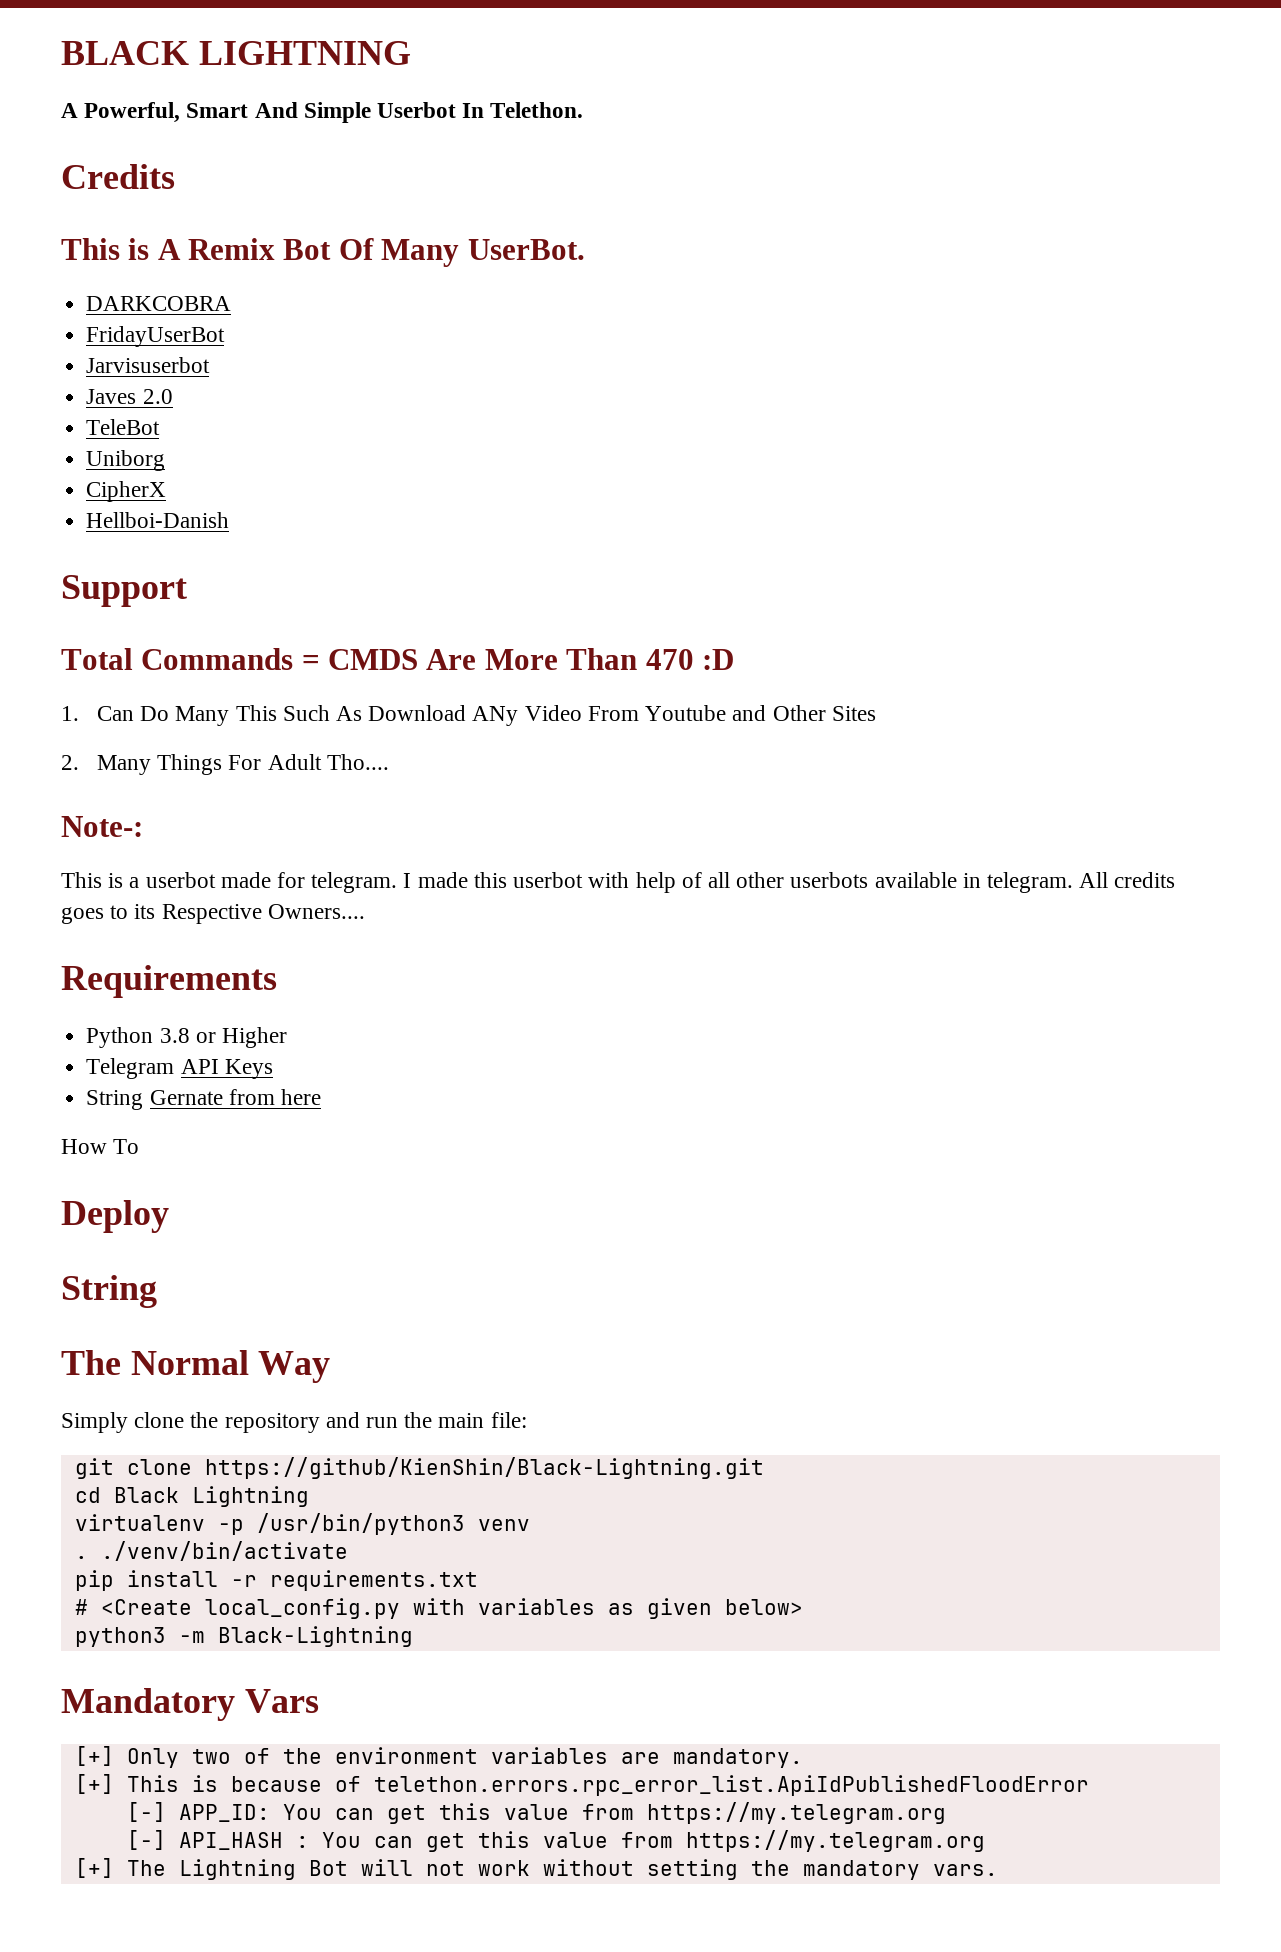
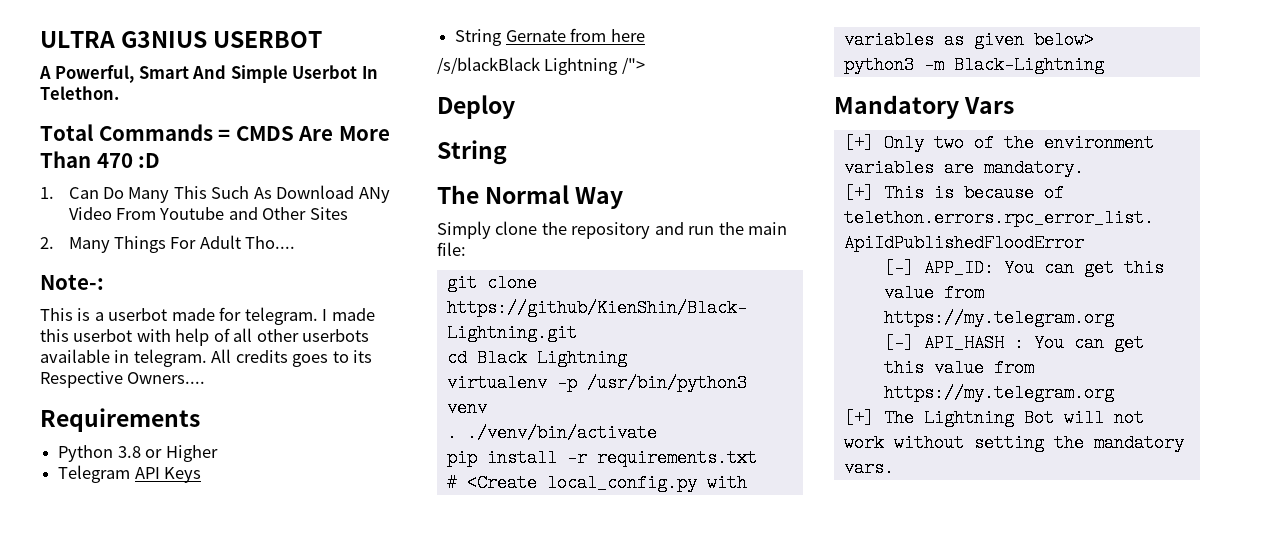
[61,41,411,65] BLACK LIGHTNING -> [40,31,323,48] ULTRA G3NIUS USERBOT
[61,164,175,189] [61,238,585,267] [86,296,232,311] [86,326,226,347] [86,357,211,373] [86,389,173,404] [86,419,161,435] [86,450,166,471] [86,481,167,502] [86,512,230,528] [61,575,187,607] // Credits // This is A Remix Bot Of Many UserBot. // DARKCOBRA // FridayUserBot // Jarvisuserbot // Javes 2.0 // TeleBot // Uniborg // CipherX // Hellboi-Danish // Support -> (119, 93) none
[61,1139,140,1154] How To -> [437,57,645,75] /s/blackBlack Lightning /">

